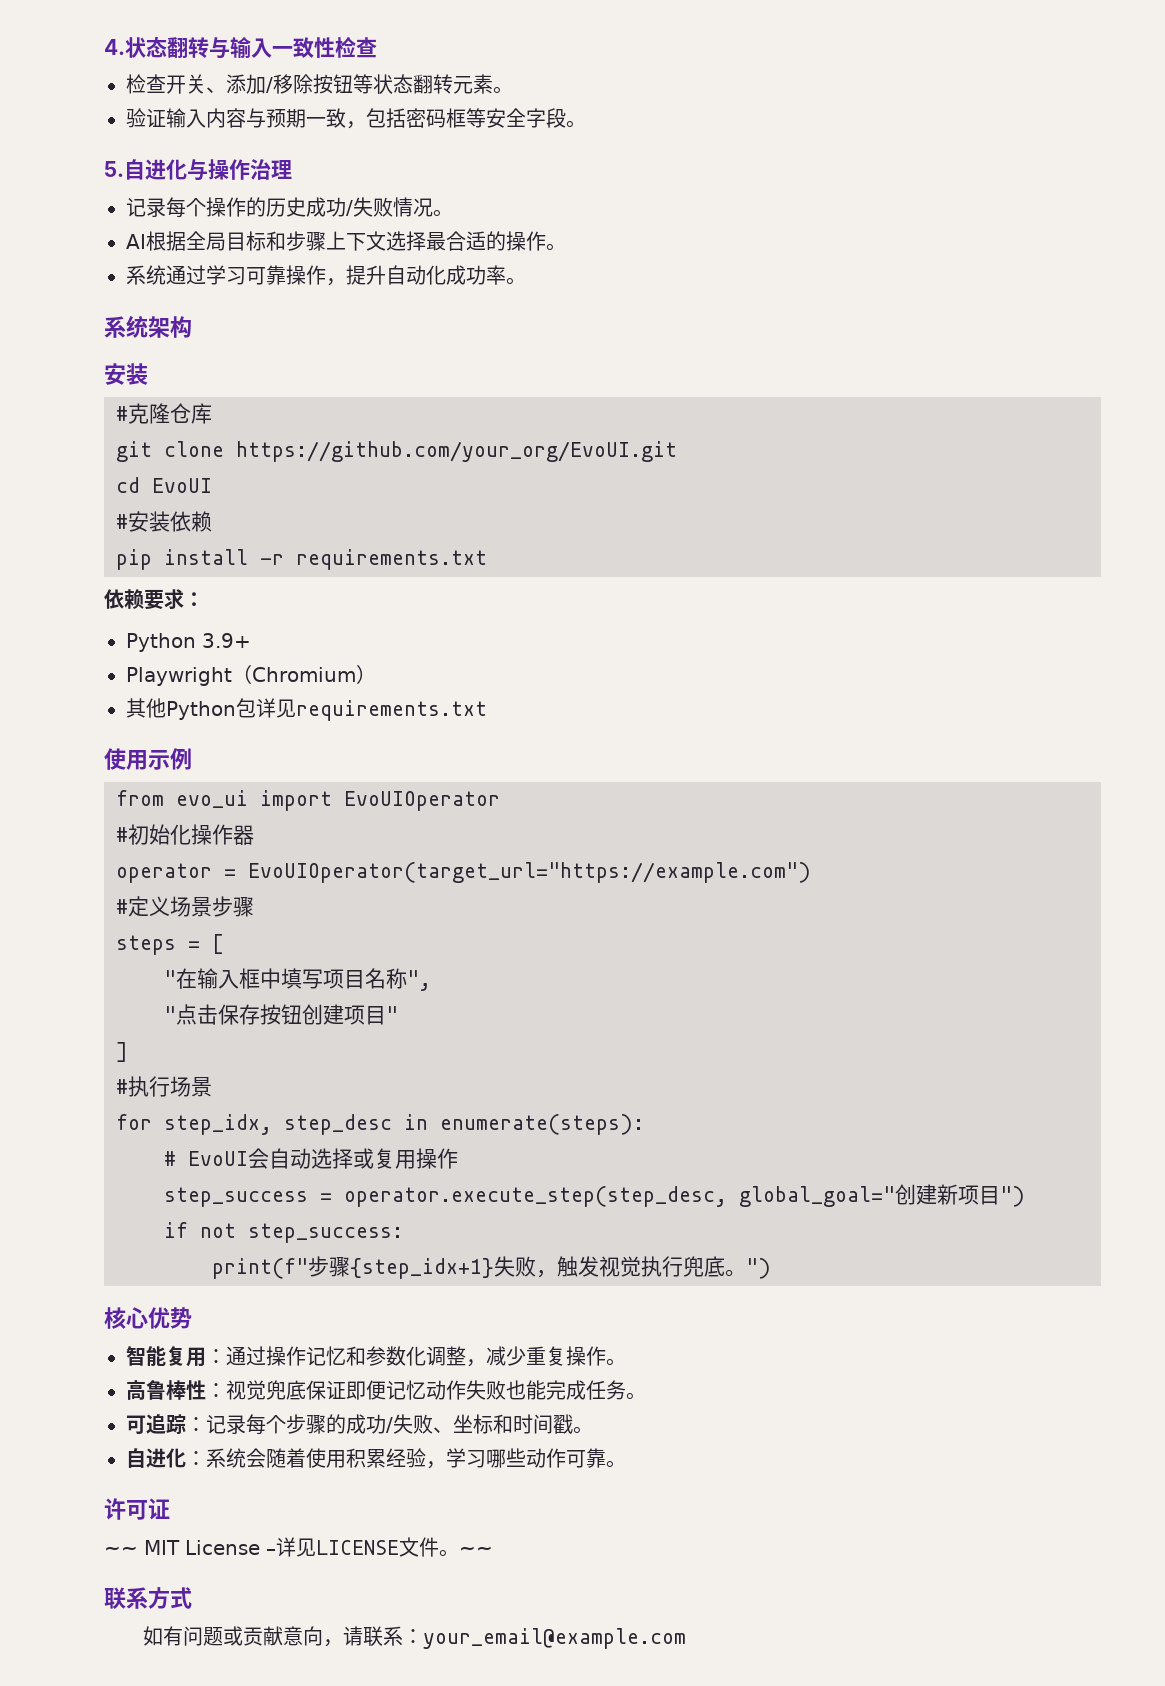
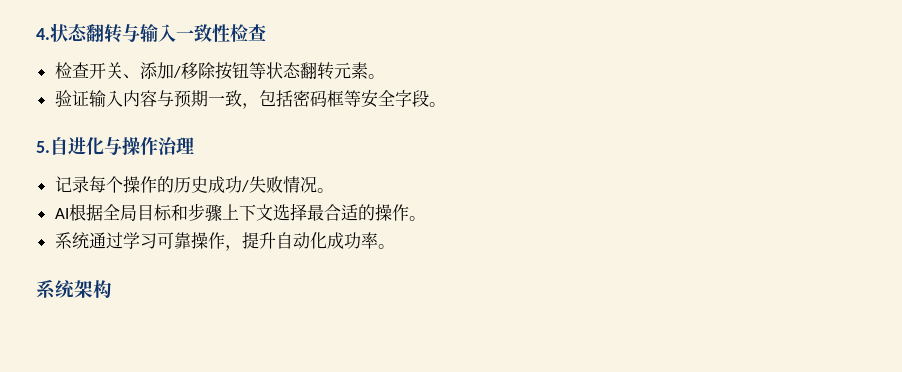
[104,363,148,385] [116,403,212,424] [116,441,677,462] [116,477,212,493] [116,511,212,532] [116,549,487,570] [104,589,204,610] [126,633,251,652] [126,664,376,686] [126,698,487,721] [104,748,192,770] [116,790,500,811] [116,824,254,845] [116,862,811,883] [116,896,254,917] [116,934,224,955] [164,968,431,991] [164,1004,398,1025] [116,1042,128,1062] [116,1076,212,1097] [116,1114,644,1135] [164,1148,458,1169] [164,1184,1025,1207] [164,1222,403,1243] [212,1256,771,1279] [104,1307,192,1329] [126,1346,626,1367] [126,1380,646,1400] [126,1414,593,1435] [126,1448,626,1469] [104,1498,170,1520] [104,1537,493,1557] [104,1587,192,1609] [143,1626,687,1649] // 安装 // #克隆仓库 // git clone https://github.com/your_org/EvoUI.git // cd EvoUI // #安装依赖 // pip install -r requirements.txt // 依赖要求： // Python 3.9+ // Playwright（Chromium） // 其他Python包详见requirements.txt // 使用示例 // from evo_ui import EvoUIOperator // #初始化操作器 // operator = EvoUIOperator(target_url="https://example.com") // #定义场景步骤 // steps = [ // "在输入框中填写项目名称", // "点击保存按钮创建项目" // ] // #执行场景 // for step_idx, step_desc in enumerate(steps): // # EvoUI会自动选择或复用操作 // step_success = operator.execute_step(step_desc, global_goal="创建新项目") // if not step_success: // print(f"步骤{step_idx+1}失败，触发视觉执行兜底。") // 核心优势 // 智能复用：通过操作记忆和参数化调整，减少重复操作。 // 高鲁棒性：视觉兜底保证即便记忆动作失败也能完成任务。 // 可追踪：记录每个步骤的成功/失败、坐标和时间戳。 // 自进化：系统会随着使用积累经验，学习哪些动作可靠。 // 许可证 // ~~ MIT License –详见LICENSE文件。~~ // 联系方式 // 如有问题或贡献意向，请联系：your_email@example.com -> (112, 289) none

